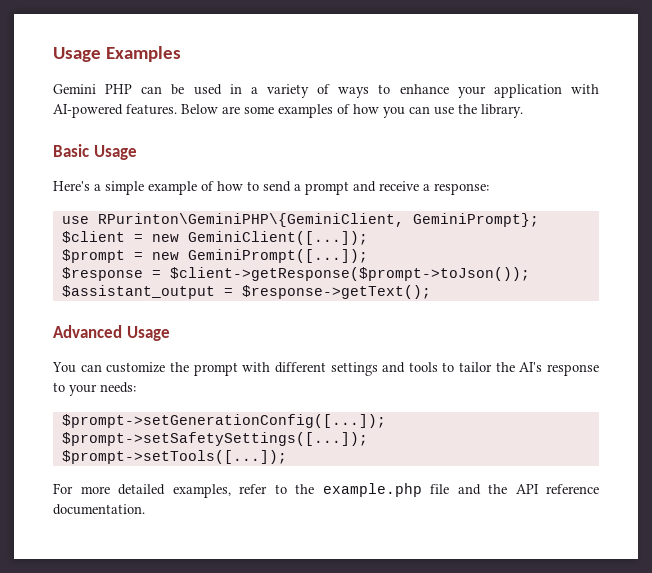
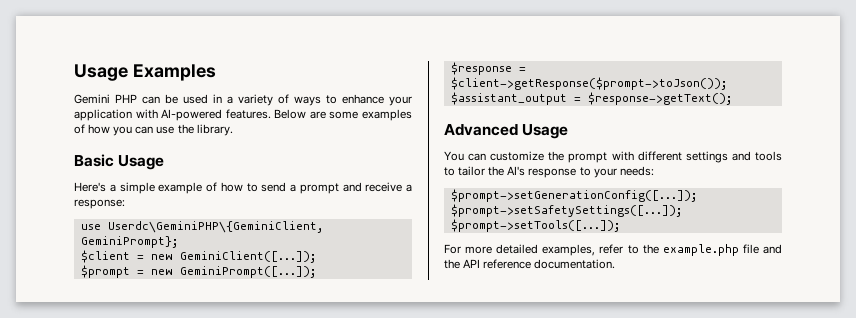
[97,213,404,227] RPurinton\GeminiPHP\{GeminiClient, -> [107,221,323,233] Userdc\GeminiPHP\{GeminiClient,

